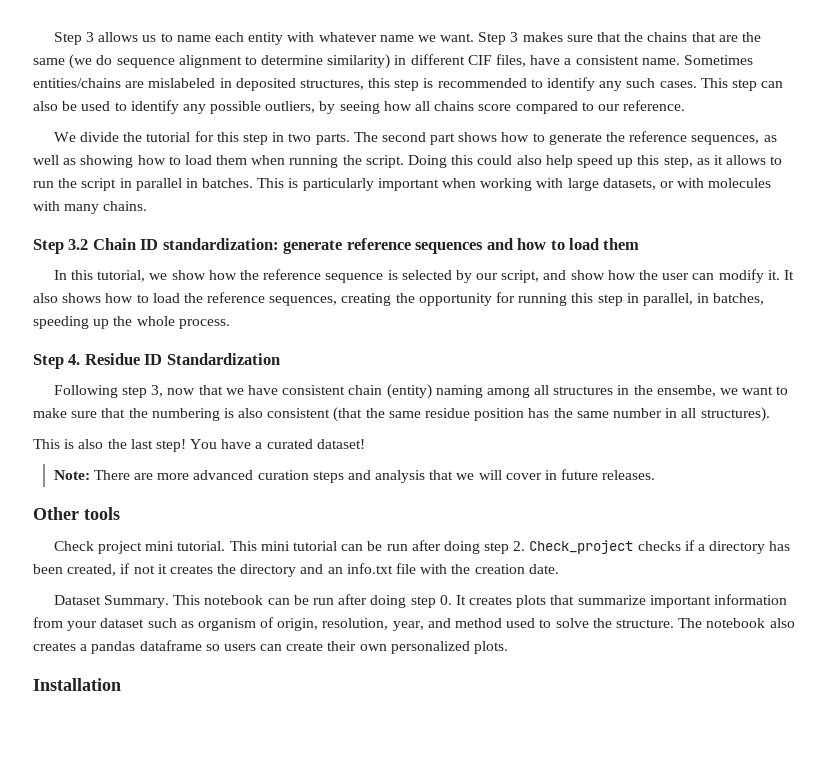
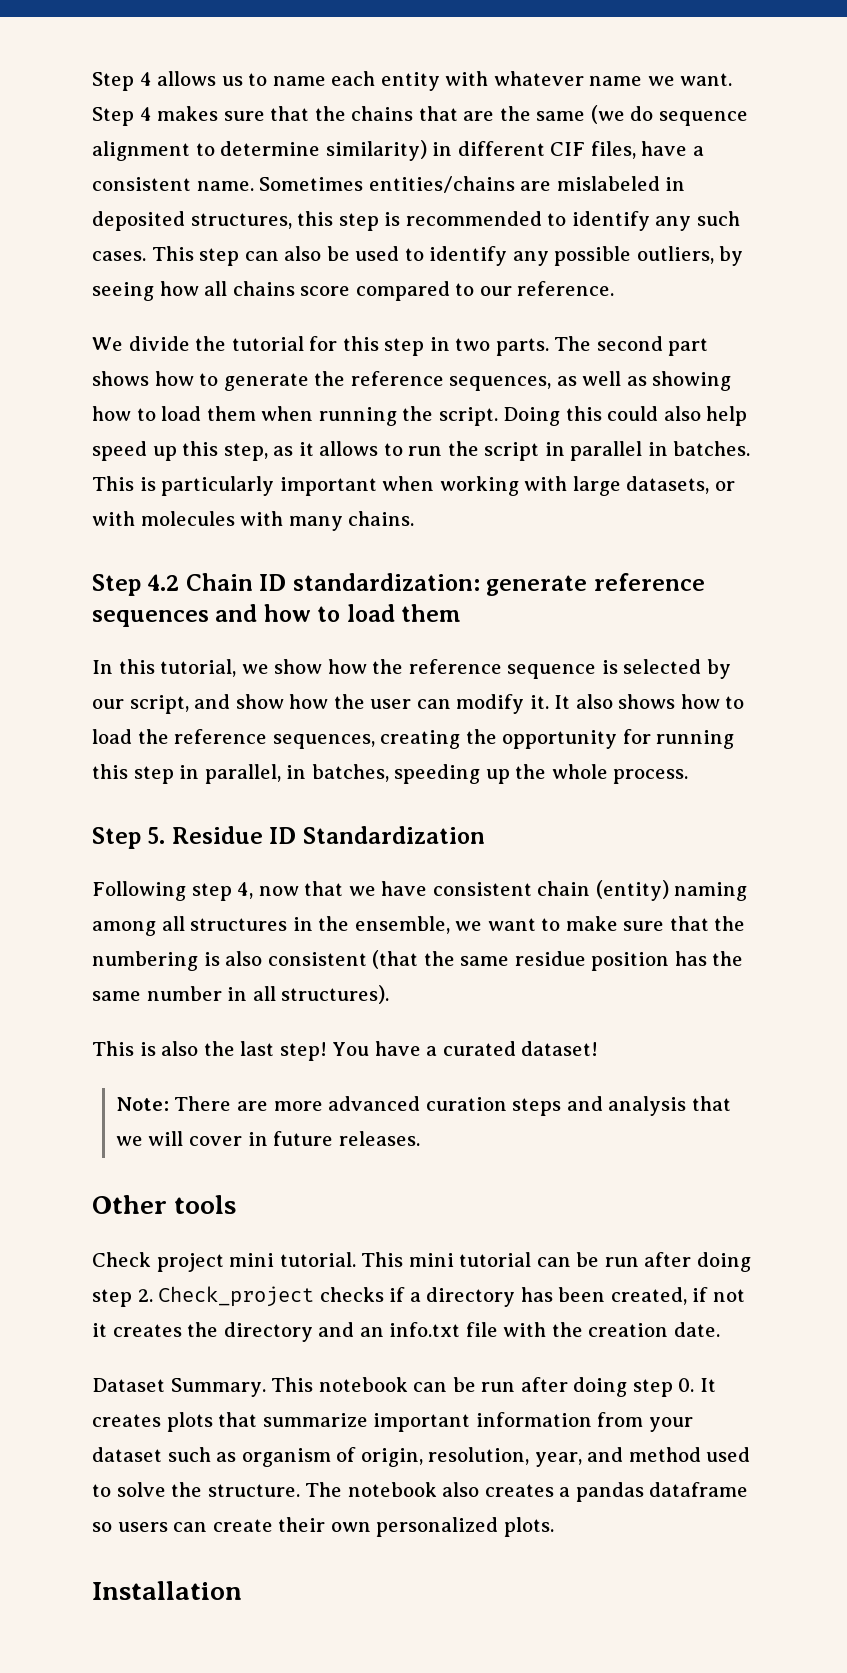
[53,32,95,45] Step 3 -> [92,72,152,91] Step 4
[510,32,519,42] 3 -> [139,107,152,121] 4
[68,239,89,250] 3.2 -> [147,574,180,591] 4.2
[68,354,81,365] 4. -> [147,827,166,844] 5.
[151,385,164,397] 3, -> [237,882,254,899] 4,
[656,385,716,397] ensembe, -> [354,916,450,934] ensemble,

